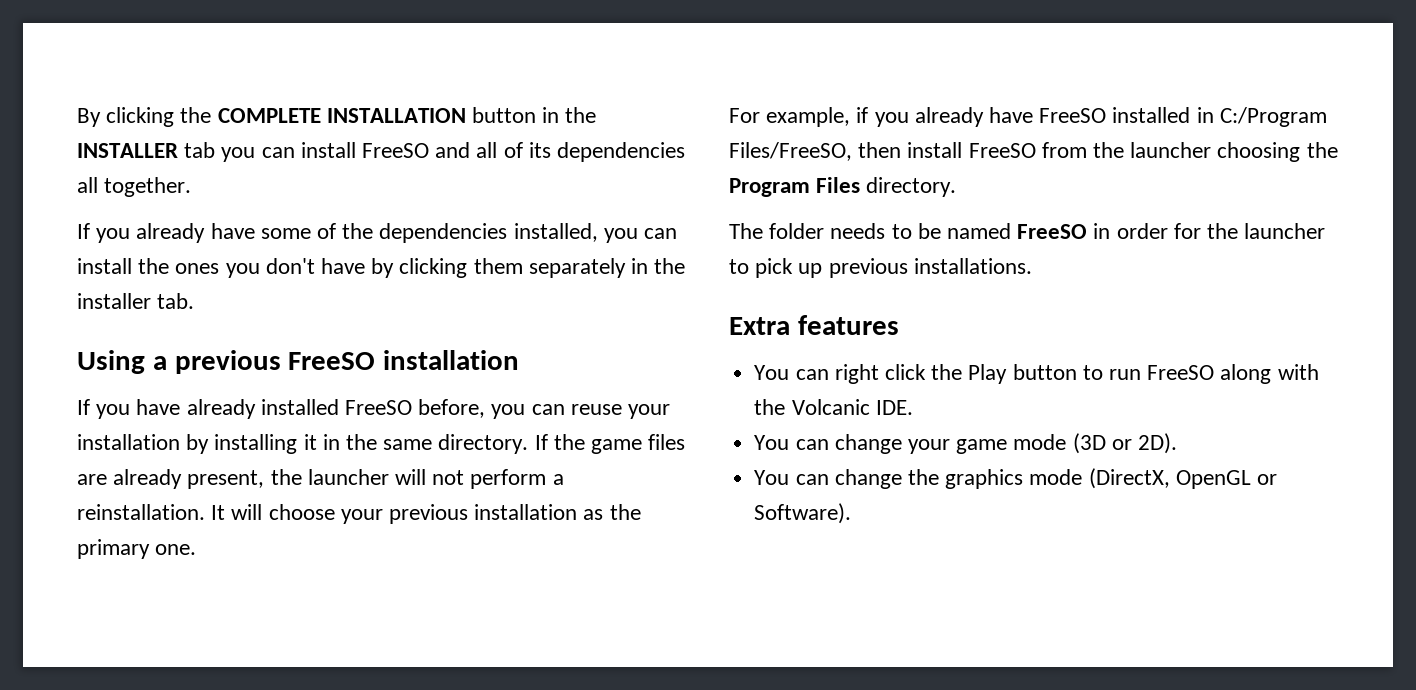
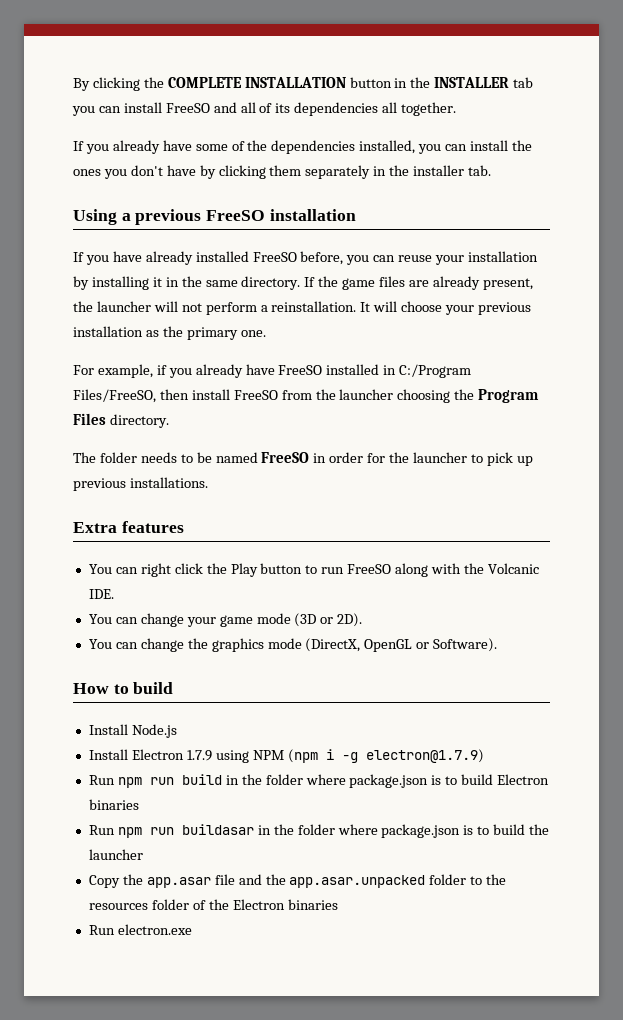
(852, 513) none -> [73,682,174,694] [88,724,177,738] [88,749,484,763] [88,774,550,788] [88,799,139,810] [88,824,550,838] [88,849,143,860] [88,874,507,888] [88,899,338,910] [88,924,192,935] // How to build // Install Node.js // Install Electron 1.7.9 using NPM (npm i -g electron@1.7.9) // Run npm run build in the folder where package.json is to build Electron binaries // Run npm run buildasar in the folder where package.json is to build the launcher // Copy the app.asar file and the app.asar.unpacked folder to the resources folder of the Electron binaries // Run electron.exe

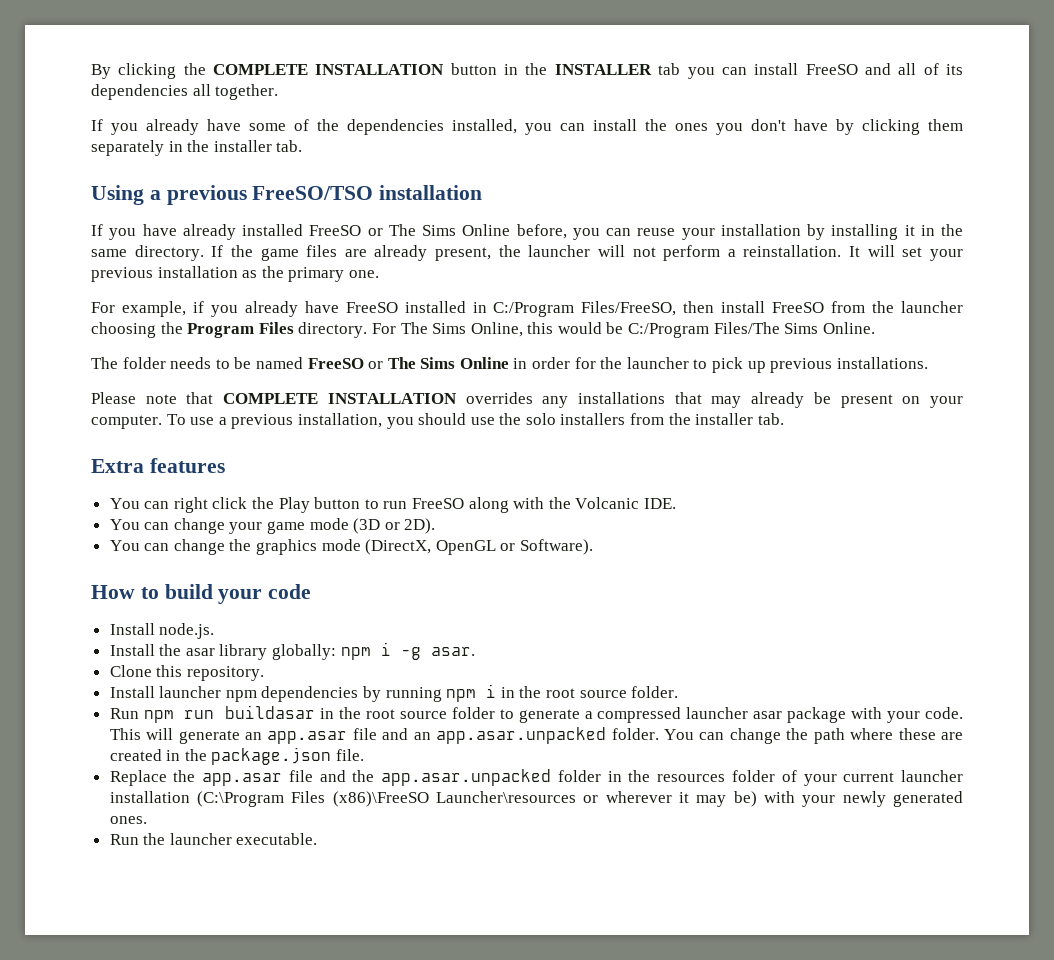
[206,210,266,221] FreeSO -> [252,186,374,200] FreeSO/TSO
(297, 257) none -> [367,224,511,236] or The Sims Online
[401,301,443,312] choose -> [902,247,923,257] set
(169, 421) none -> [371,322,875,338] For The Sims Online, this would be C:/Program Files/The Sims Online.
(310, 457) none -> [368,357,509,369] or The Sims Online
(208, 482) none -> [91,392,963,408] [91,413,784,429] // Please note that COMPLETE INSTALLATION overrides any installations that may already be present on your computer. To use a previous installation, you should use the solo installers from the installer tab.
[88,724,177,738] [88,749,484,763] [88,774,550,788] [88,799,139,810] // Install Node.js // Install Electron 1.7.9 using NPM (npm i -g electron@1.7.9) // Run npm run build in the folder where package.json is to build Electron binaries -> [218,584,312,604] [109,623,215,639] [109,642,475,660] [109,665,264,681] [109,684,679,702] your code // Install node.js. // Install the asar library globally: npm i -g asar. // Clone this repository. // Install launcher npm dependencies by running npm i in the root source folder.
[297,824,550,838] [88,849,143,860] [88,875,120,888] folder where package.json is to build the launcher // Copy -> [365,707,963,723] [109,727,963,744] [109,747,365,765] [109,770,167,786] root source folder to generate a compressed launcher asar package with your code. This will generate an app.asar file and an app.asar.unpacked folder. You can change the path where these are created in the package.json file. // Replace
[470,876,483,885] to -> [607,771,622,782] in
[208,899,338,910] [88,924,192,935] the Electron binaries // Run electron.exe -> [803,770,963,786] [109,791,963,807] [109,816,147,824] [109,833,318,845] your current launcher installation (C:\Program Files (x86)\FreeSO Launcher\resources or wherever it may be) with your newly generated ones. // Run the launcher executable.

